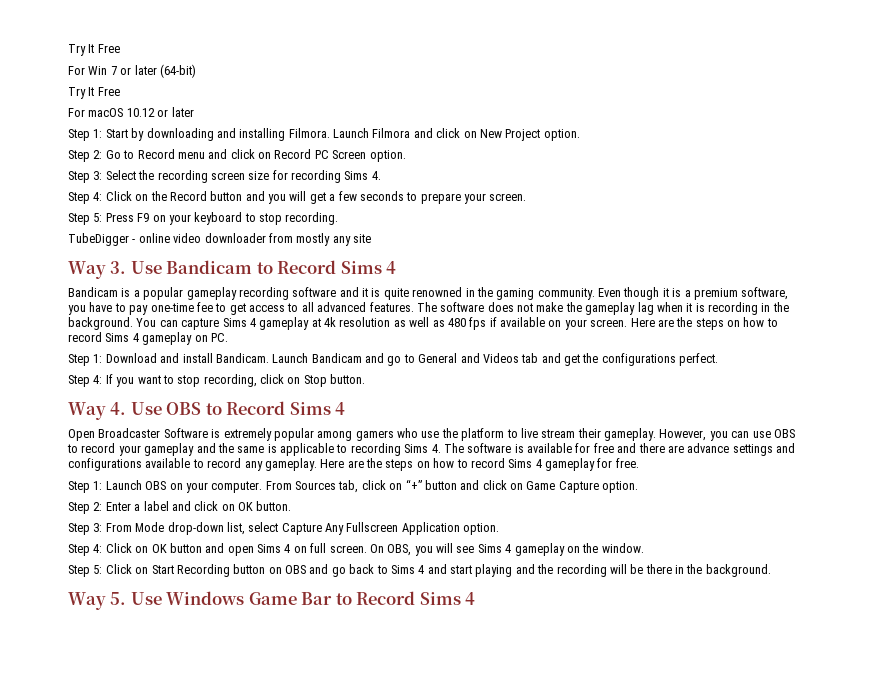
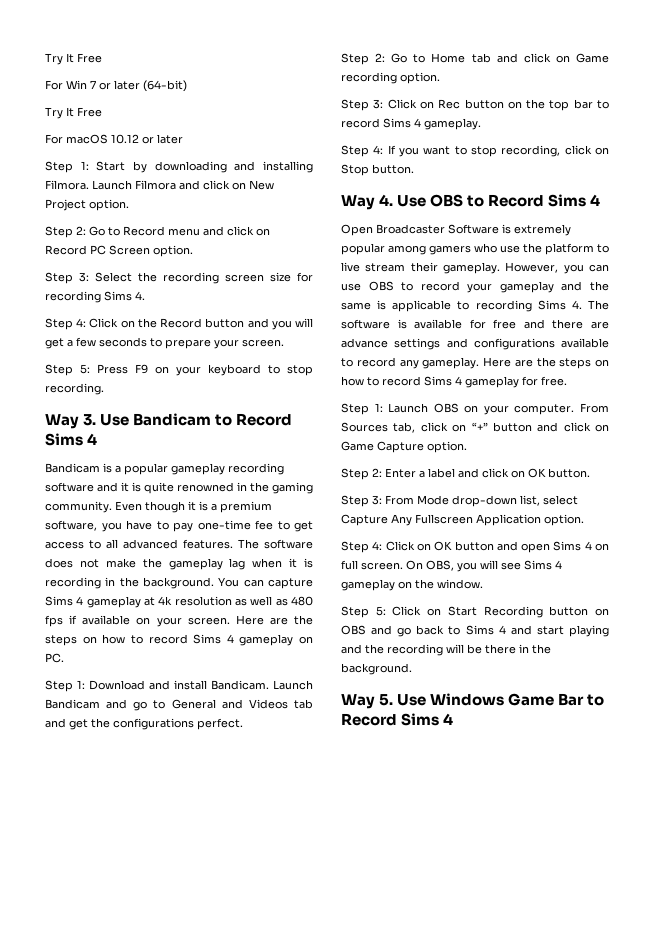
[68,233,371,246] // TubeDigger - online video downloader from mostly any site -> (104, 389) none
(719, 359) none -> [341,53,609,65] [341,72,440,84] [341,99,609,111] [341,118,481,130] // Step 2: Go to Home tab and click on Game recording option. // Step 3: Click on Rec button on the top bar to record Sims 4 gameplay.

